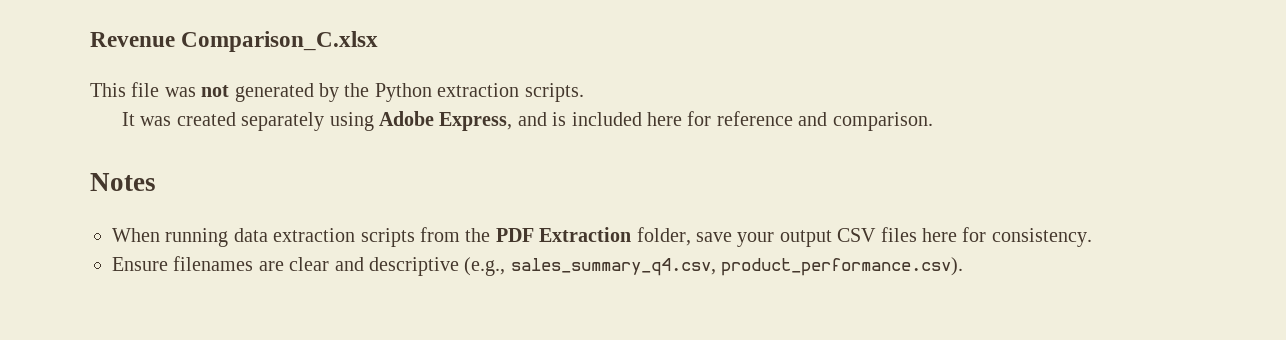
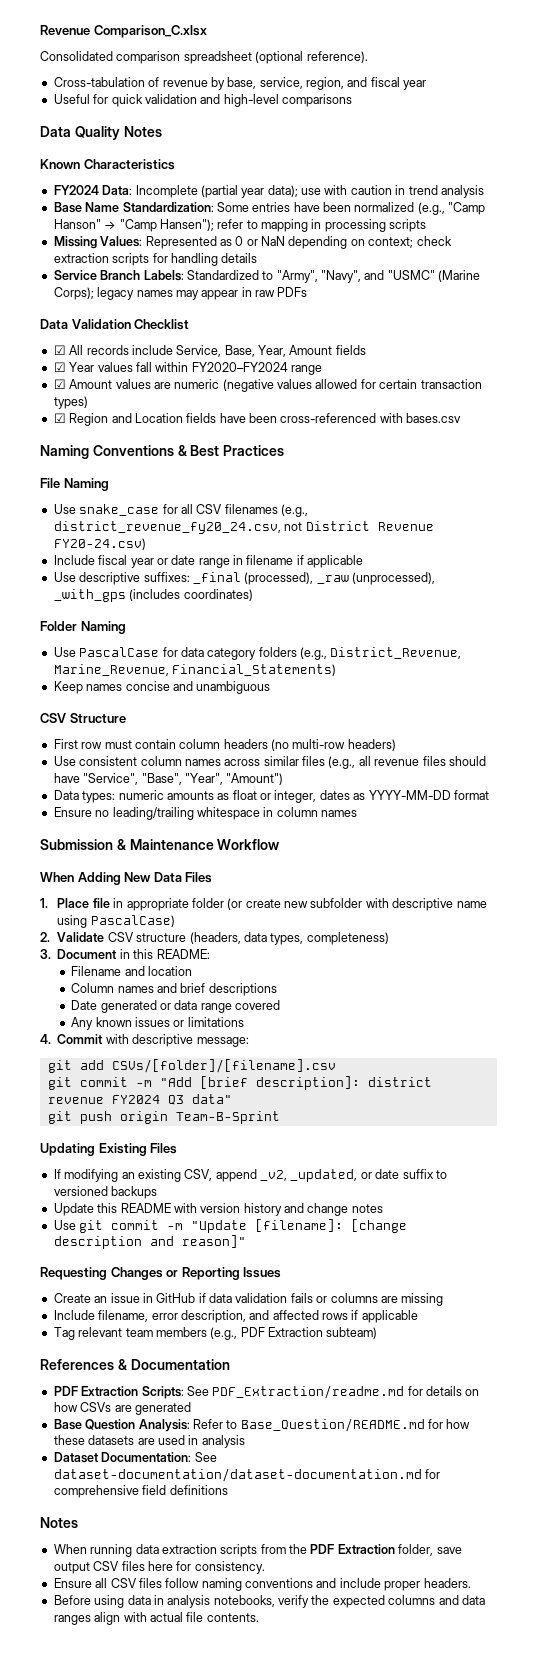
[90,82,584,102] [122,111,933,131] This file was not generated by the Python extraction scripts. // It was created separately using Adobe Express, and is included here for reference and comparison. -> [40,51,368,64] [53,77,427,90] [53,94,352,107] [40,126,162,140] [40,159,175,170] [53,185,484,198] [53,202,486,215] [53,219,427,232] [53,236,452,249] [53,253,258,266] [53,270,481,283] [53,287,308,300] [40,319,190,330] [53,345,366,357] [53,362,322,375] [53,379,482,392] [53,396,88,409] [53,413,462,426] [40,445,285,459] [40,478,109,491] [53,504,308,517] [53,521,434,534] [53,538,146,550] [53,555,364,568] [53,572,435,585] [53,589,253,602] [40,621,126,634] [53,647,462,660] [53,664,337,676] [53,681,271,694] [40,713,126,723] [53,739,396,751] [53,756,486,769] [53,773,284,785] [53,790,489,803] [53,807,357,820] [40,839,281,850] [40,872,213,885] [40,898,487,911] [57,915,175,928] [40,932,389,945] [40,949,210,959] [71,966,192,976] [71,983,277,996] [71,1000,281,1013] [71,1017,244,1030] [40,1034,249,1047] [47,1059,336,1073] [47,1076,432,1090] [47,1094,232,1105] [47,1111,280,1124] [40,1143,178,1156] [53,1169,447,1182] [53,1186,158,1199] [53,1203,383,1216] [53,1219,408,1233] [53,1235,246,1249] [40,1267,282,1280] [53,1293,444,1306] [53,1310,418,1323] [53,1327,378,1340] [40,1359,230,1370] [53,1385,480,1399] [53,1402,191,1415] [53,1418,471,1432] [53,1435,245,1448] [53,1452,217,1463] [53,1468,441,1482] [53,1485,228,1498] Consolidated comparison spreadsheet (optional reference). // Cross-tabulation of revenue by base, service, region, and fiscal year // Useful for quick validation and high-level comparisons // Data Quality Notes // Known Characteristics // FY2024 Data: Incomplete (partial year data); use with caution in trend analysis // Base Name Standardization: Some entries have been normalized (e.g., "Camp Hanson" → "Camp Hansen"); refer to mapping in processing scripts // Missing Values: Represented as 0 or NaN depending on context; check extraction scripts for handling details // Service Branch Labels: Standardized to "Army", "Navy", and "USMC" (Marine Corps); legacy names may appear in raw PDFs // Data Validation Checklist // ☑ All records include Service, Base, Year, Amount fields // ☑ Year values fall within FY2020–FY2024 range // ☑ Amount values are numeric (negative values allowed for certain transaction types) // ☑ Region and Location fields have been cross-referenced with bases.csv // Naming Conventions & Best Practices // File Naming // Use snake_case for all CSV filenames (e.g., district_revenue_fy20_24.csv, not District Revenue FY20-24.csv) // Include fiscal year or date range in filename if applicable // Use descriptive suffixes: _final (processed), _raw (unprocessed), _with_gps (includes coordinates) // Folder Naming // Use PascalCase for data category folders (e.g., District_Revenue, Marine_Revenue, Financial_Statements) // Keep names concise and unambiguous // CSV Structure // First row must contain column headers (no multi-row headers) // Use consistent column names across similar files (e.g., all revenue files should have "Service", "Base", "Year", "Amount") // Data types: numeric amounts as float or integer, dates as YYYY-MM-DD format // Ensure no leading/trailing whitespace in column names // Submission & Maintenance Workflow // When Adding New Data Files // 1. Place file in appropriate folder (or create new subfolder with descriptive name using PascalCase) // 2. Validate CSV structure (headers, data types, completeness) // 3. Document in this README: // Filename and location // Column names and brief descriptions // Date generated or data range covered // Any known issues or limitations // 4. Commit with descriptive message: // git add CSVs/[folder]/[filename].csv // git commit -m "Add [brief description]: district revenue FY2024 Q3 data" // git push origin Team-B-Sprint // Updating Existing Files // If modifying an existing CSV, append _v2, _updated, or date suffix to versioned backups // Update this README with version history and change notes // Use git commit -m "Update [filename]: [change description and reason]" // Requesting Changes or Reporting Issues // Create an issue in GitHub if data validation fails or columns are missing // Include filename, error description, and affected rows if applicable // Tag relevant team members (e.g., PDF Extraction subteam) // References & Documentation // PDF Extraction Scripts: See PDF_Extraction/readme.md for details on how CSVs are generated // Base Question Analysis: Refer to Base_Question/README.md for how these datasets are used in analysis // Dataset Documentation: See dataset-documentation/dataset-documentation.md for comprehensive field definitions
[737,232,775,247] your -> (462, 1550) none
[173,256,964,276] filenames are clear and descriptive (e.g., sales_summary_q4.csv, product_performance.csv). -> [95,1578,471,1591] [53,1595,485,1608] [53,1612,259,1625] all CSV files follow naming conventions and include proper headers. // Before using data in analysis notebooks, verify the expected columns and data ranges align with actual file contents.

